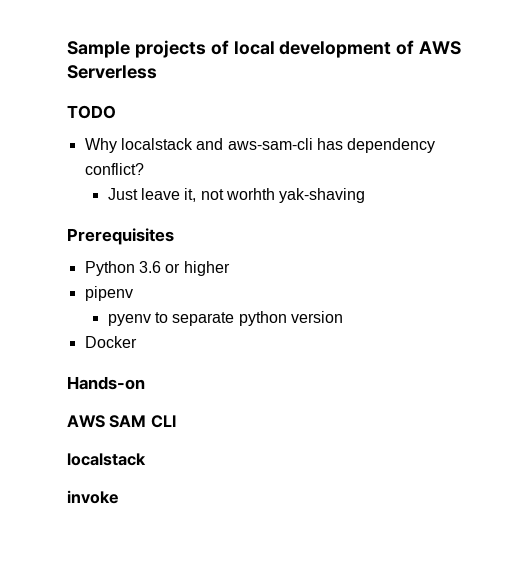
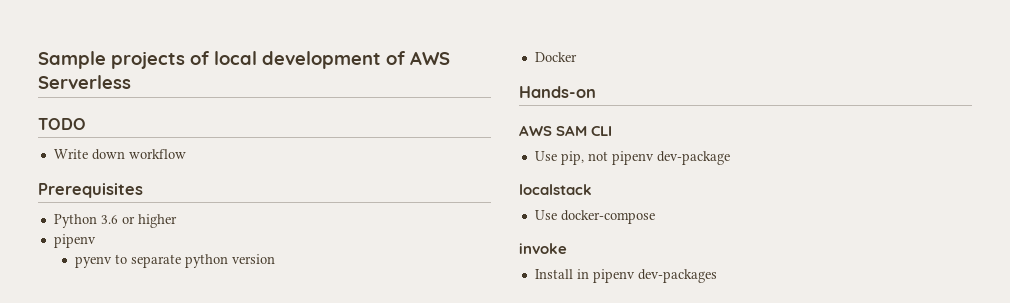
[84,138,436,153] [84,163,144,175] [107,188,366,203] Why localstack and aws-sam-cli has dependency conflict? // Just leave it, not worhth yak-shaving -> [53,149,186,160] Write down workflow
[67,453,146,466] // localstack -> [534,151,730,165] [519,184,592,195] [534,210,655,224] // Use pip, not pipenv dev-package // localstack // Use docker-compose
(118, 497) none -> [534,269,717,283] // Install in pipenv dev-packages

